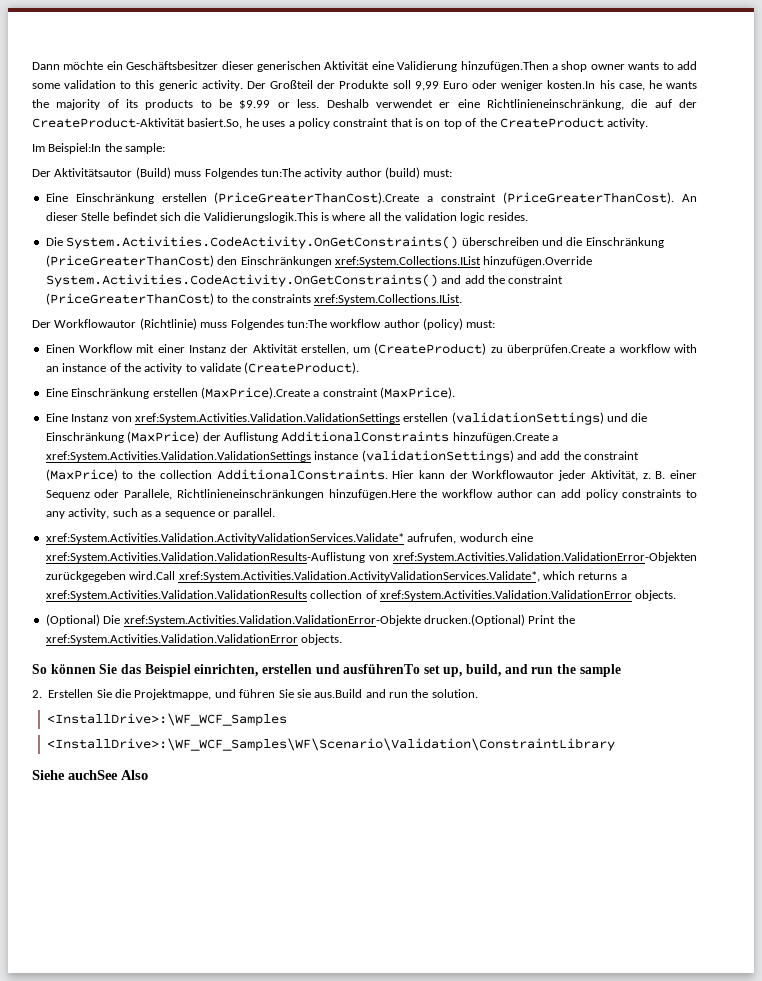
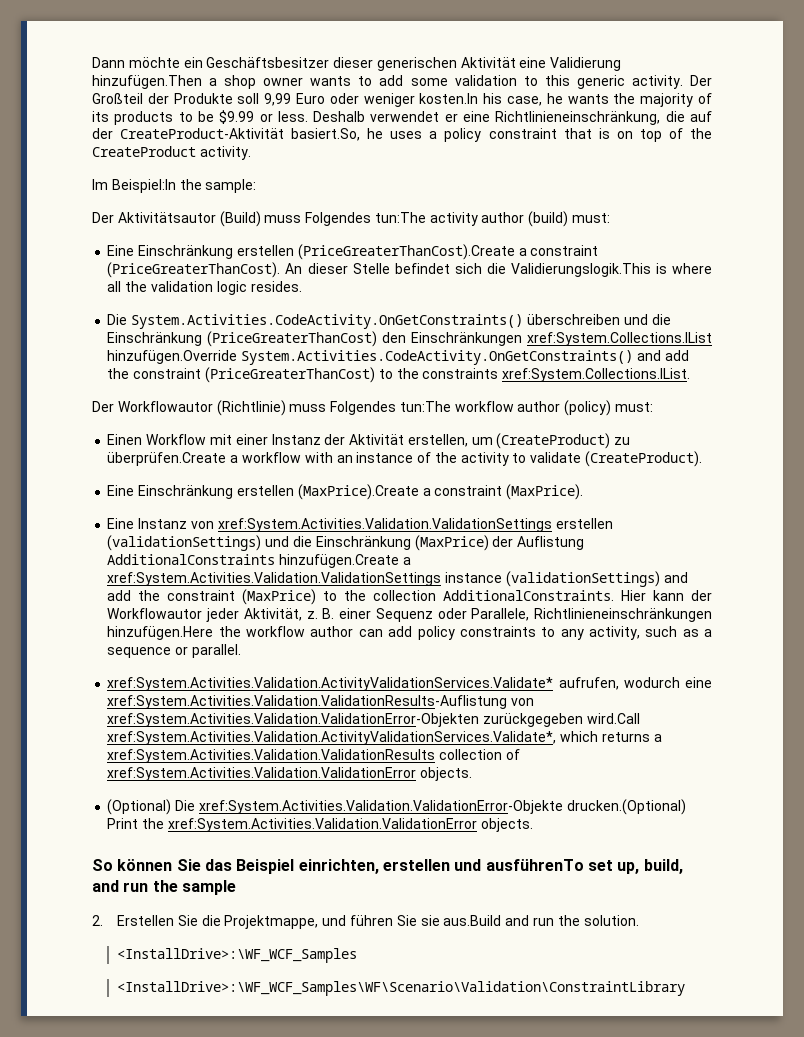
[32,770,148,780] // Siehe auchSee Also -> (686, 988) none

